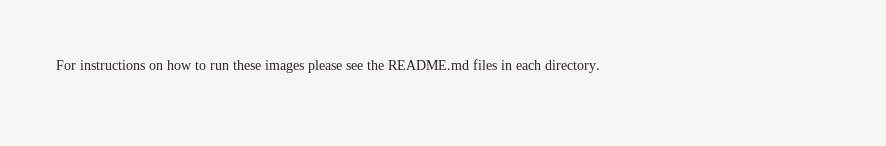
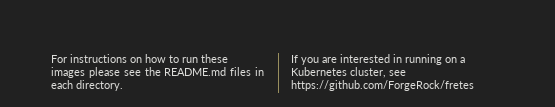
(601, 66) none -> [291,54,465,65] [291,67,406,78] [291,80,474,91] // If you are interested in running on a Kubernetes cluster, see https://github.com/ForgeRock/fretes

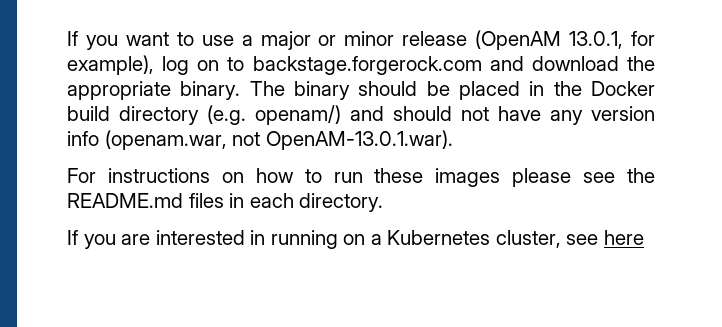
(51, 59) none -> [67,30,655,50] [67,55,655,75] [67,81,655,100] [67,105,655,125] [67,130,453,150] If you want to use a major or minor release (OpenAM 13.0.1, for example), log on to backstage.forgerock.com and download the appropriate binary. The binary should be placed in the Docker build directory (e.g. openam/) and should not have any version info (openam.war, not OpenAM-13.0.1.war). //
[291,80,474,91] https://github.com/ForgeRock/fretes -> [603,230,644,245] here

